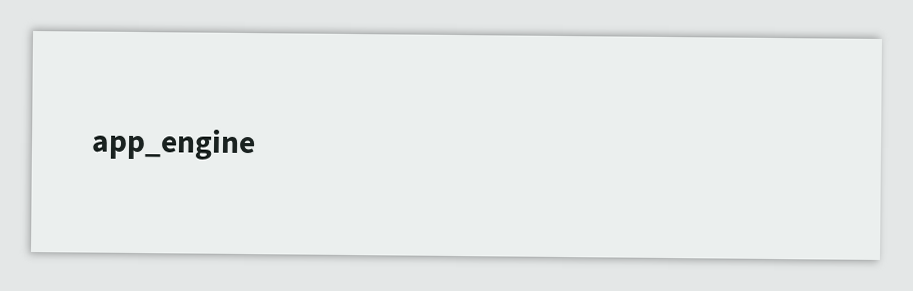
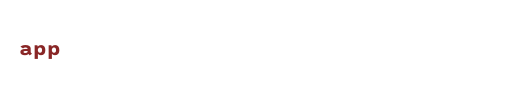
[91,128,256,161] app_engine -> [19,45,61,59] app

